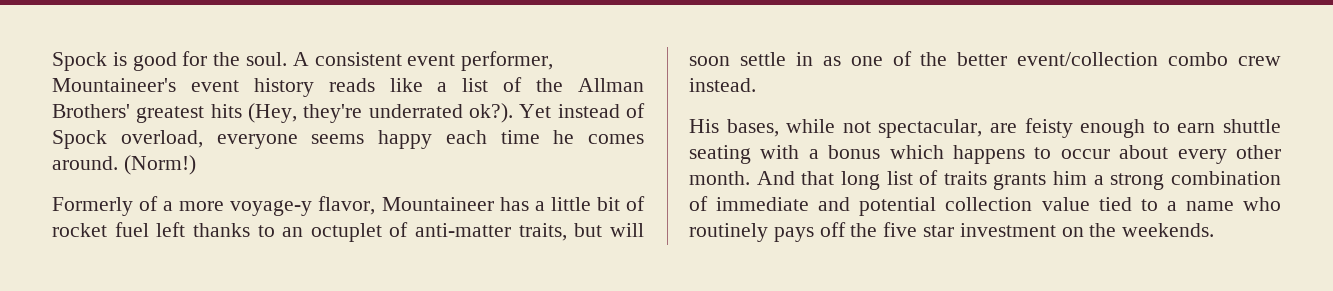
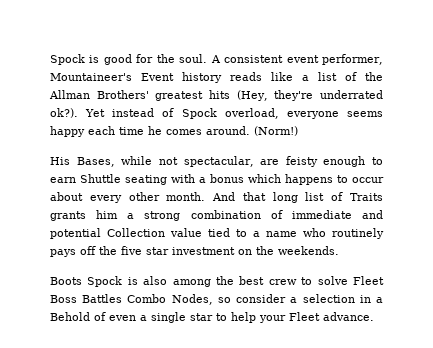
[190,80,239,92] event -> [141,73,174,81] Event
[52,196,645,216] [52,222,644,242] [689,51,1281,66] [689,78,756,92] // Formerly of a more voyage-y flavor, Mountaineer has a little bit of rocket fuel left thanks to an octuplet of anti-matter traits, but will soon settle in as one of the better event/collection combo crew instead. -> (298, 131) none
[726,119,779,137] bases, -> [76,157,115,167] Bases,
[1223,119,1281,133] shuttle -> [80,174,121,183] Shuttle
[943,171,987,185] traits -> [349,193,383,201] Traits
[945,197,1033,211] collection -> [107,228,165,237] Collection
(1215, 230) none -> [50,276,384,287] [50,294,384,305] [50,312,374,323] // Boots Spock is also among the best crew to solve Fleet Boss Battles Combo Nodes, so consider a selection in a Behold of even a single star to help your Fleet advance.

